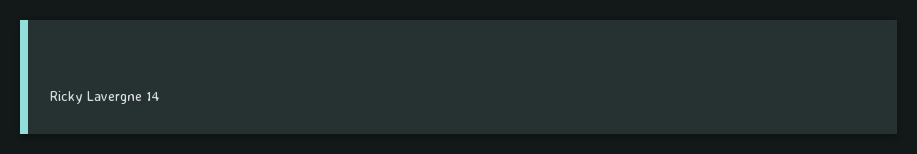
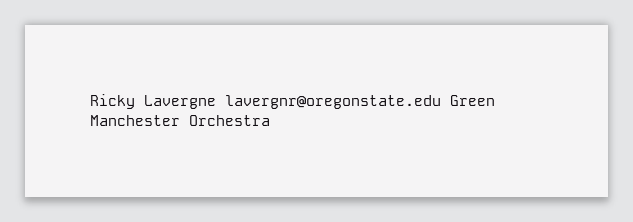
[146,92,160,101] 14 -> [225,95,495,109] [90,115,270,126] lavergnr@oregonstate.edu Green Manchester Orchestra

